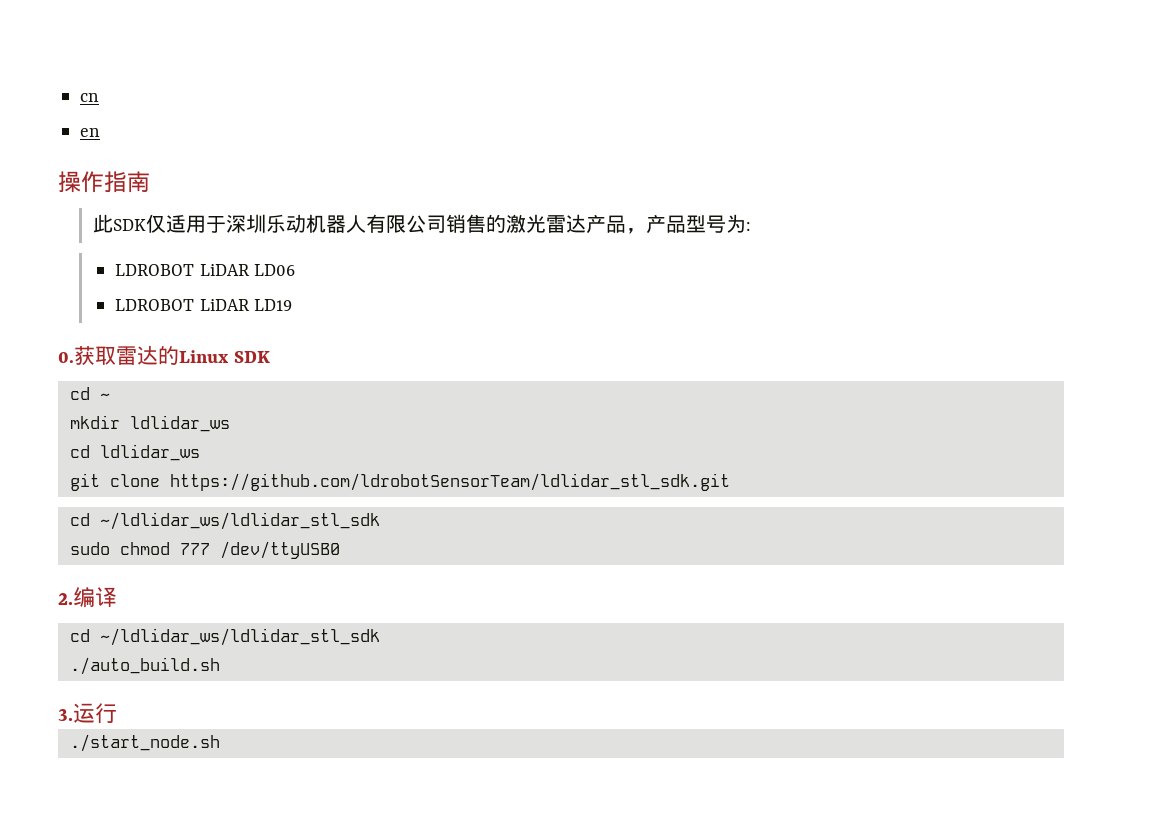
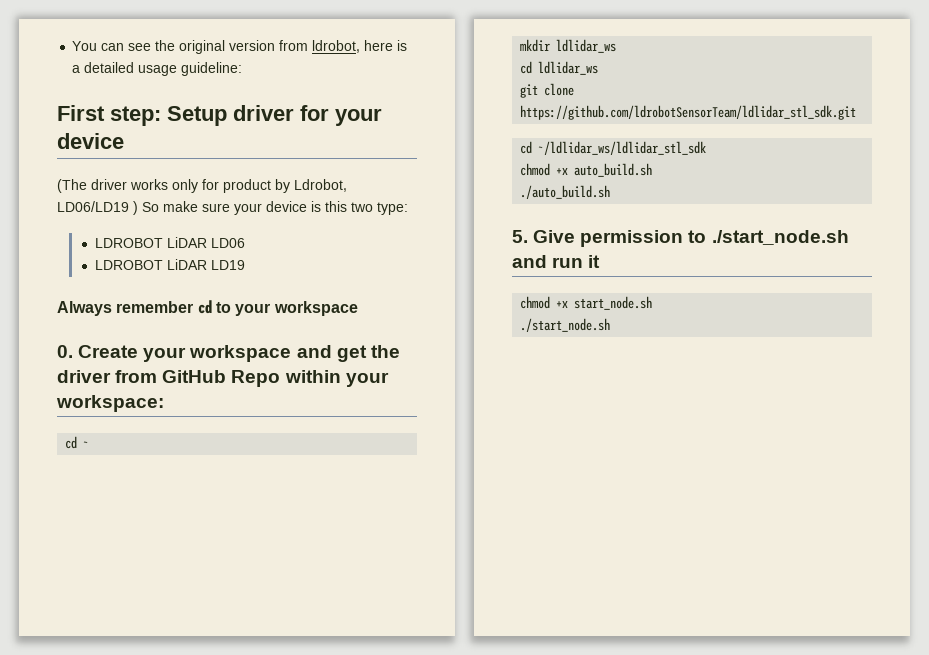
[80,93,99,102] [80,128,100,137] [58,171,150,193] [93,214,752,234] cn // en // 操作指南 // 此SDK仅适用于深圳乐动机器人有限公司销售的激光雷达产品，产品型号为: -> [72,40,408,54] [72,62,243,76] [57,105,382,126] [57,133,124,149] [57,179,347,193] [57,201,408,215] You can see the original version from ldrobot, here is a detailed usage guideline: // First step: Setup driver for your device // (The driver works only for product by Ldrobot, LD06/LD19 ) So make sure your device is this two type:
[58,345,270,366] 0.获取雷达的Linux SDK -> [57,300,358,316] [57,345,400,362] [57,370,389,387] [56,395,164,412] Always remember cd to your workspace // 0. Create your workspace and get the driver from GitHub Repo within your workspace:
[70,541,340,559] [58,587,117,608] [70,628,380,646] [70,657,220,675] [58,703,117,724] sudo chmod 777 /dev/ttyUSB0 // 2.编译 // cd ~/ldlidar_ws/ldlidar_stl_sdk // ./auto_build.sh // 3.运行 -> [520,163,653,177] [520,185,611,199] [512,230,849,247] [512,255,601,268] [520,296,653,310] chmod +x auto_build.sh // ./auto_build.sh // 5. Give permission to ./start_node.sh and run it // chmod +x start_node.sh

